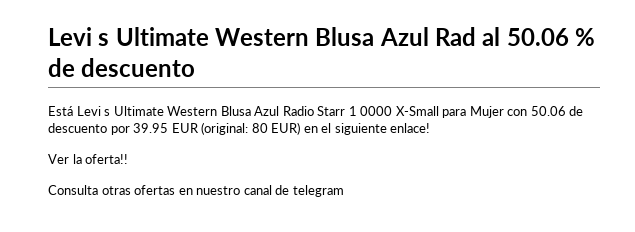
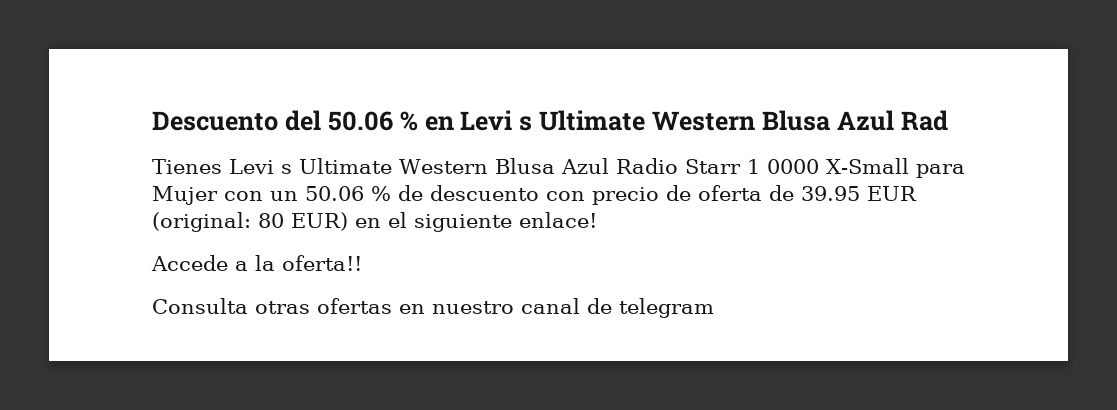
(48, 36) none -> [152,110,454,131] Descuento del 50.06 % en
[482,27,596,46] [48,58,196,77] [48,106,73,116] al 50.06 % de descuento // Está -> [152,159,222,174] // Tienes
[530,106,584,116] [48,123,130,135] 50.06 de descuento por -> [270,185,794,205] un 50.06 % de descuento con precio de oferta de
[48,154,69,164] Ver -> [151,255,248,271] Accede a

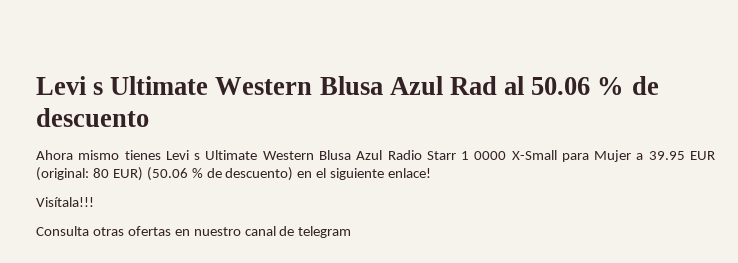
[152,110,454,131] Descuento del 50.06 % en -> (36, 85) none
[152,159,222,174] // Tienes -> [504,76,659,95] [36,108,149,127] [36,150,161,160] al 50.06 % de descuento // Ahora mismo tienes
[224,185,794,205] con un 50.06 % de descuento con precio de oferta de -> [636,153,644,160] a
(348, 221) none -> [146,167,294,181] (50.06 % de descuento)
[151,255,362,271] Accede a la oferta!! -> [36,197,94,207] Visítala!!!

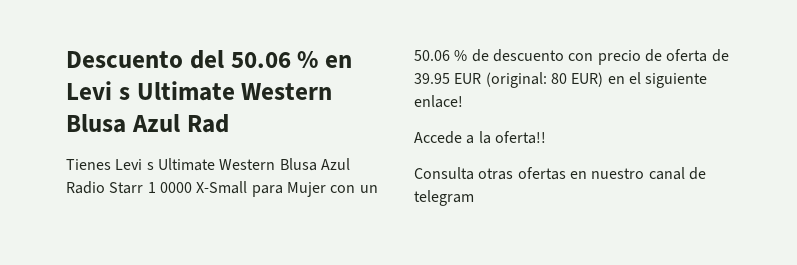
(36, 85) none -> [66,50,352,69] Descuento del 50.06 % en
[504,76,659,95] [36,108,149,127] [36,150,161,160] al 50.06 % de descuento // Ahora mismo tienes -> [66,159,111,170] // Tienes
[636,153,644,160] a -> [330,185,378,193] [414,49,729,65] con un 50.06 % de descuento con precio de oferta de
[146,167,294,181] (50.06 % de descuento) -> (604, 79) none
[36,197,94,207] Visítala!!! -> [414,131,546,144] Accede a la oferta!!

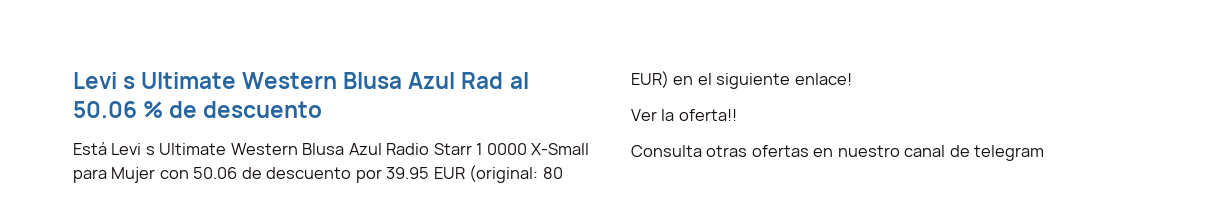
[66,50,352,69] Descuento del 50.06 % en -> (73, 80) none
[66,159,111,170] // Tienes -> [509,72,529,89] [73,101,323,118] [73,142,107,155] al 50.06 % de descuento // Está
[359,185,378,193] [414,49,729,65] un 50.06 % de descuento con precio de oferta de -> [193,167,382,183] 50.06 de descuento por
[414,131,475,144] Accede a -> [631,109,657,121] Ver

